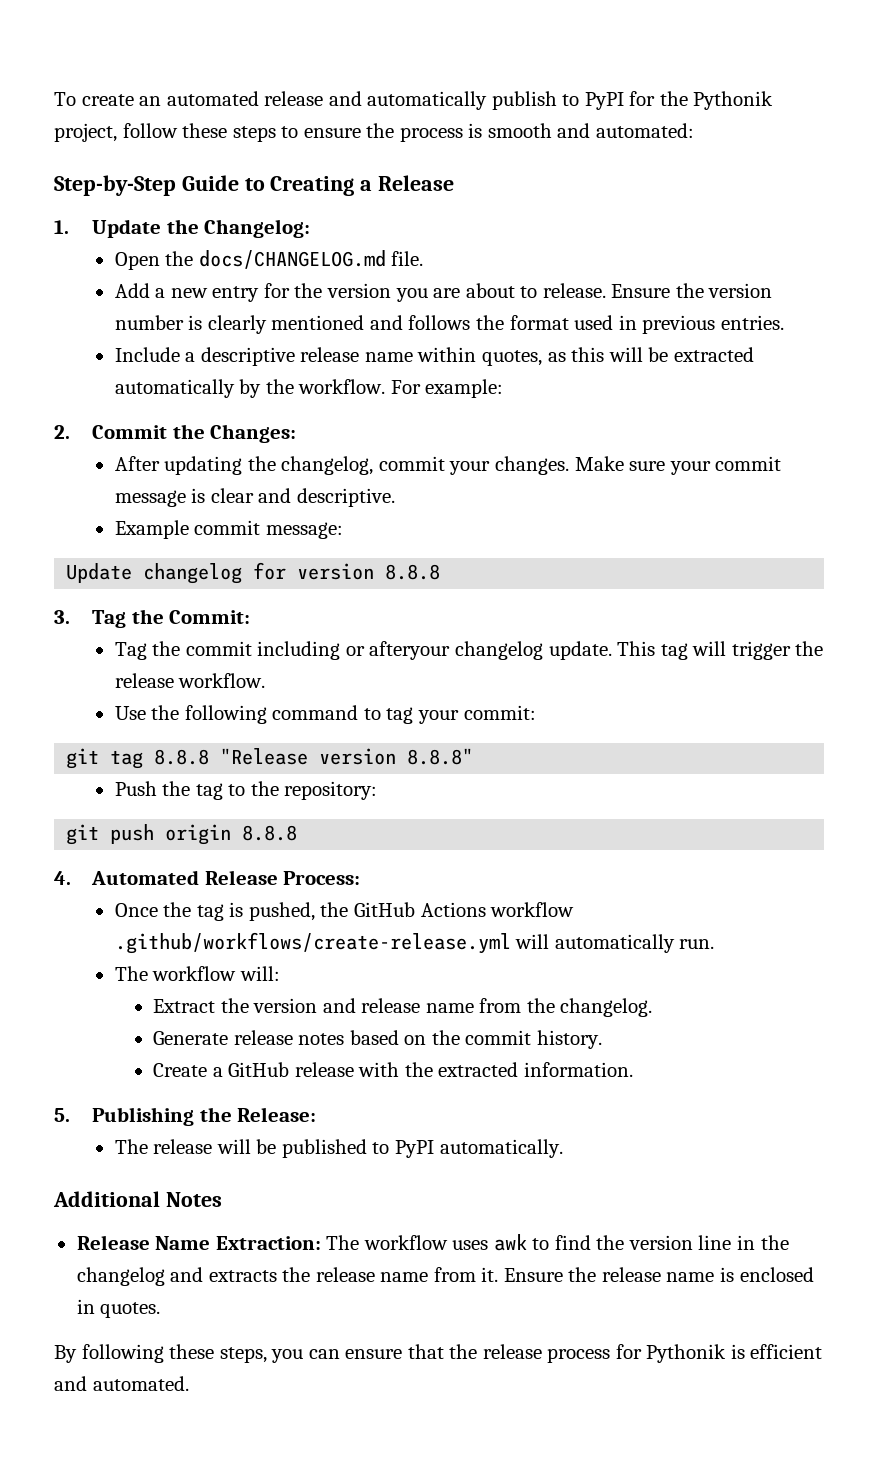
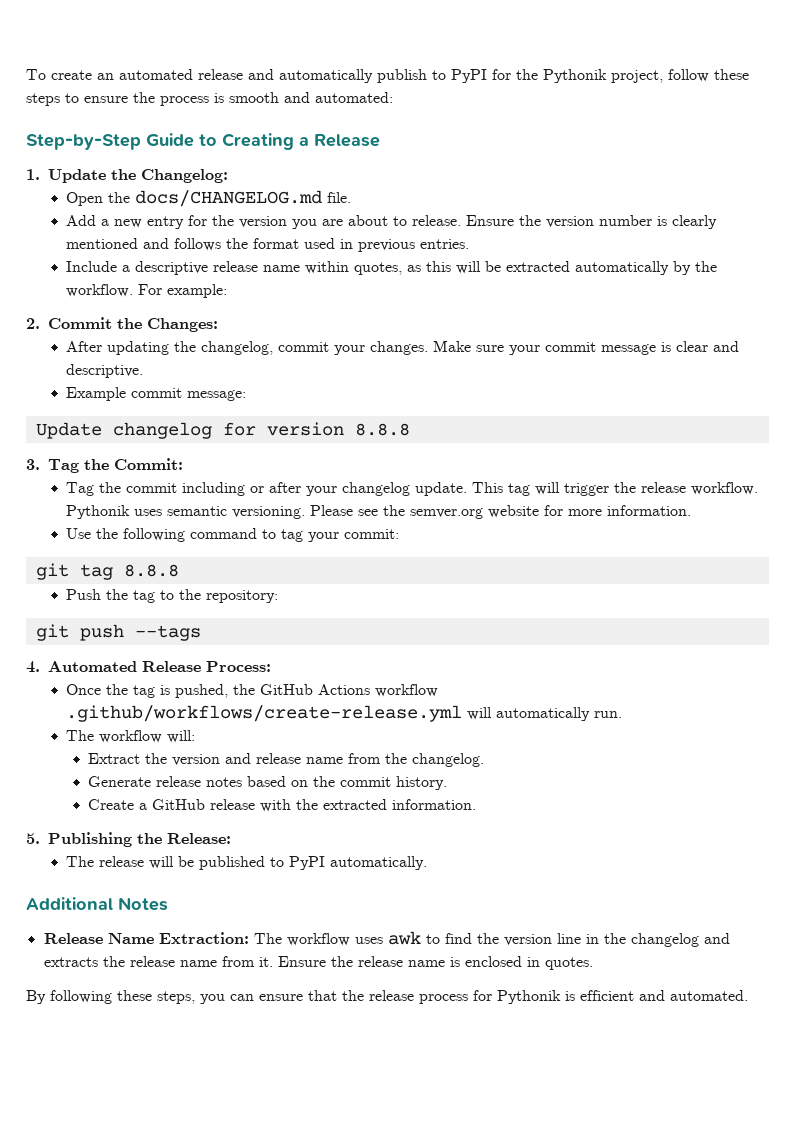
[369,641,451,660] afteryour -> [268,482,337,496] after your
(266, 680) none -> [65,505,691,519] Pythonik uses semantic versioning. Please see the semver.org website for more information.
[220,748,474,765] "Release version 8.8.8" -> (179, 570) none
[165,824,298,845] origin 8.8.8 -> [134,625,201,641] --tags

